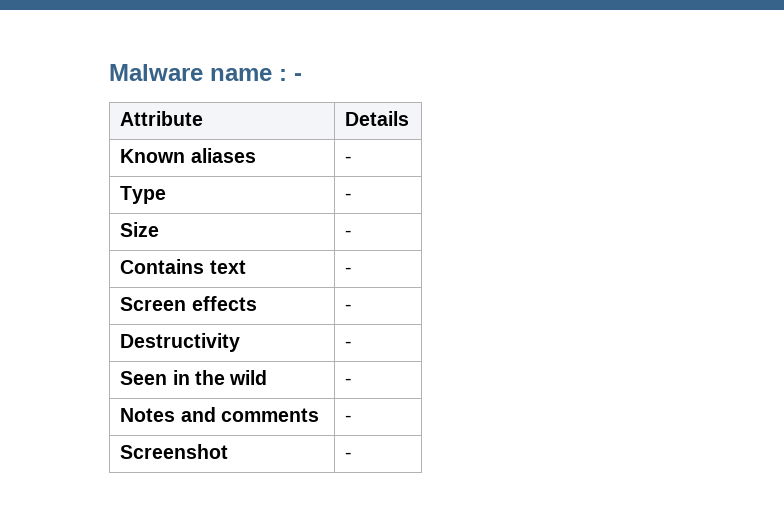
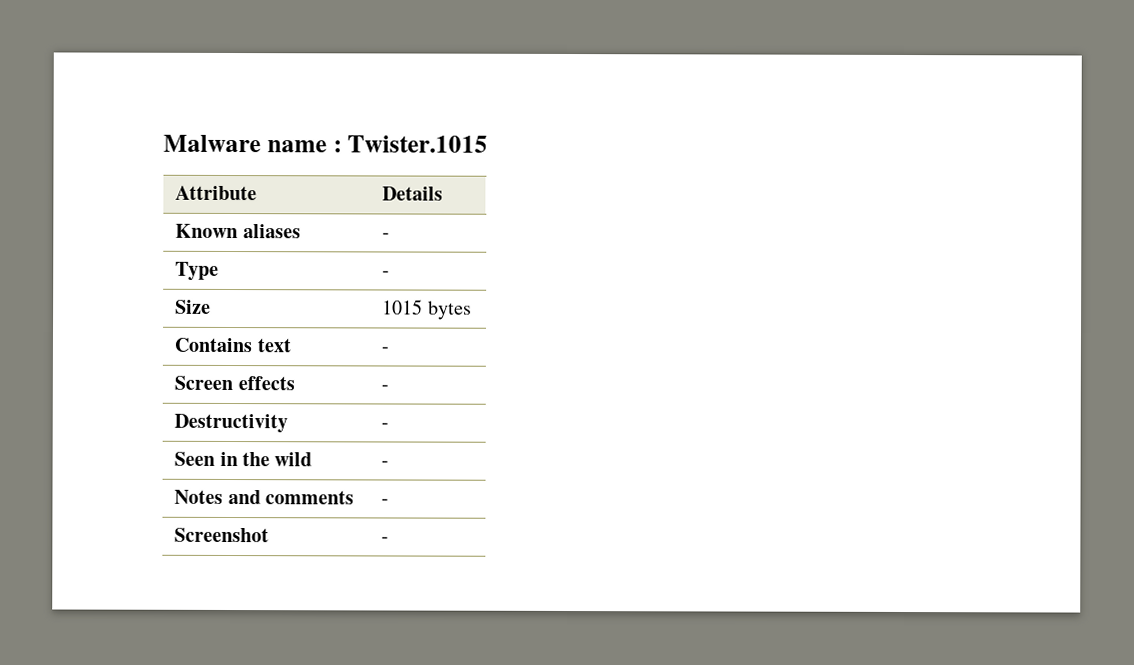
[294,73,302,81] - -> [347,135,489,153] Twister.1015
[345,230,353,237] - -> [382,299,472,320] 1015 bytes

